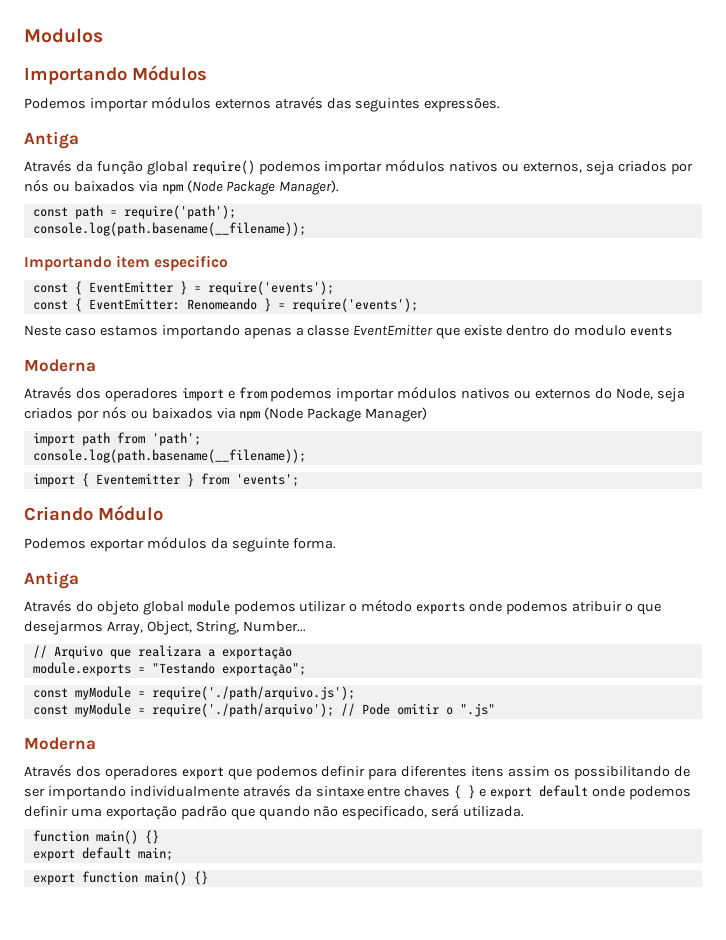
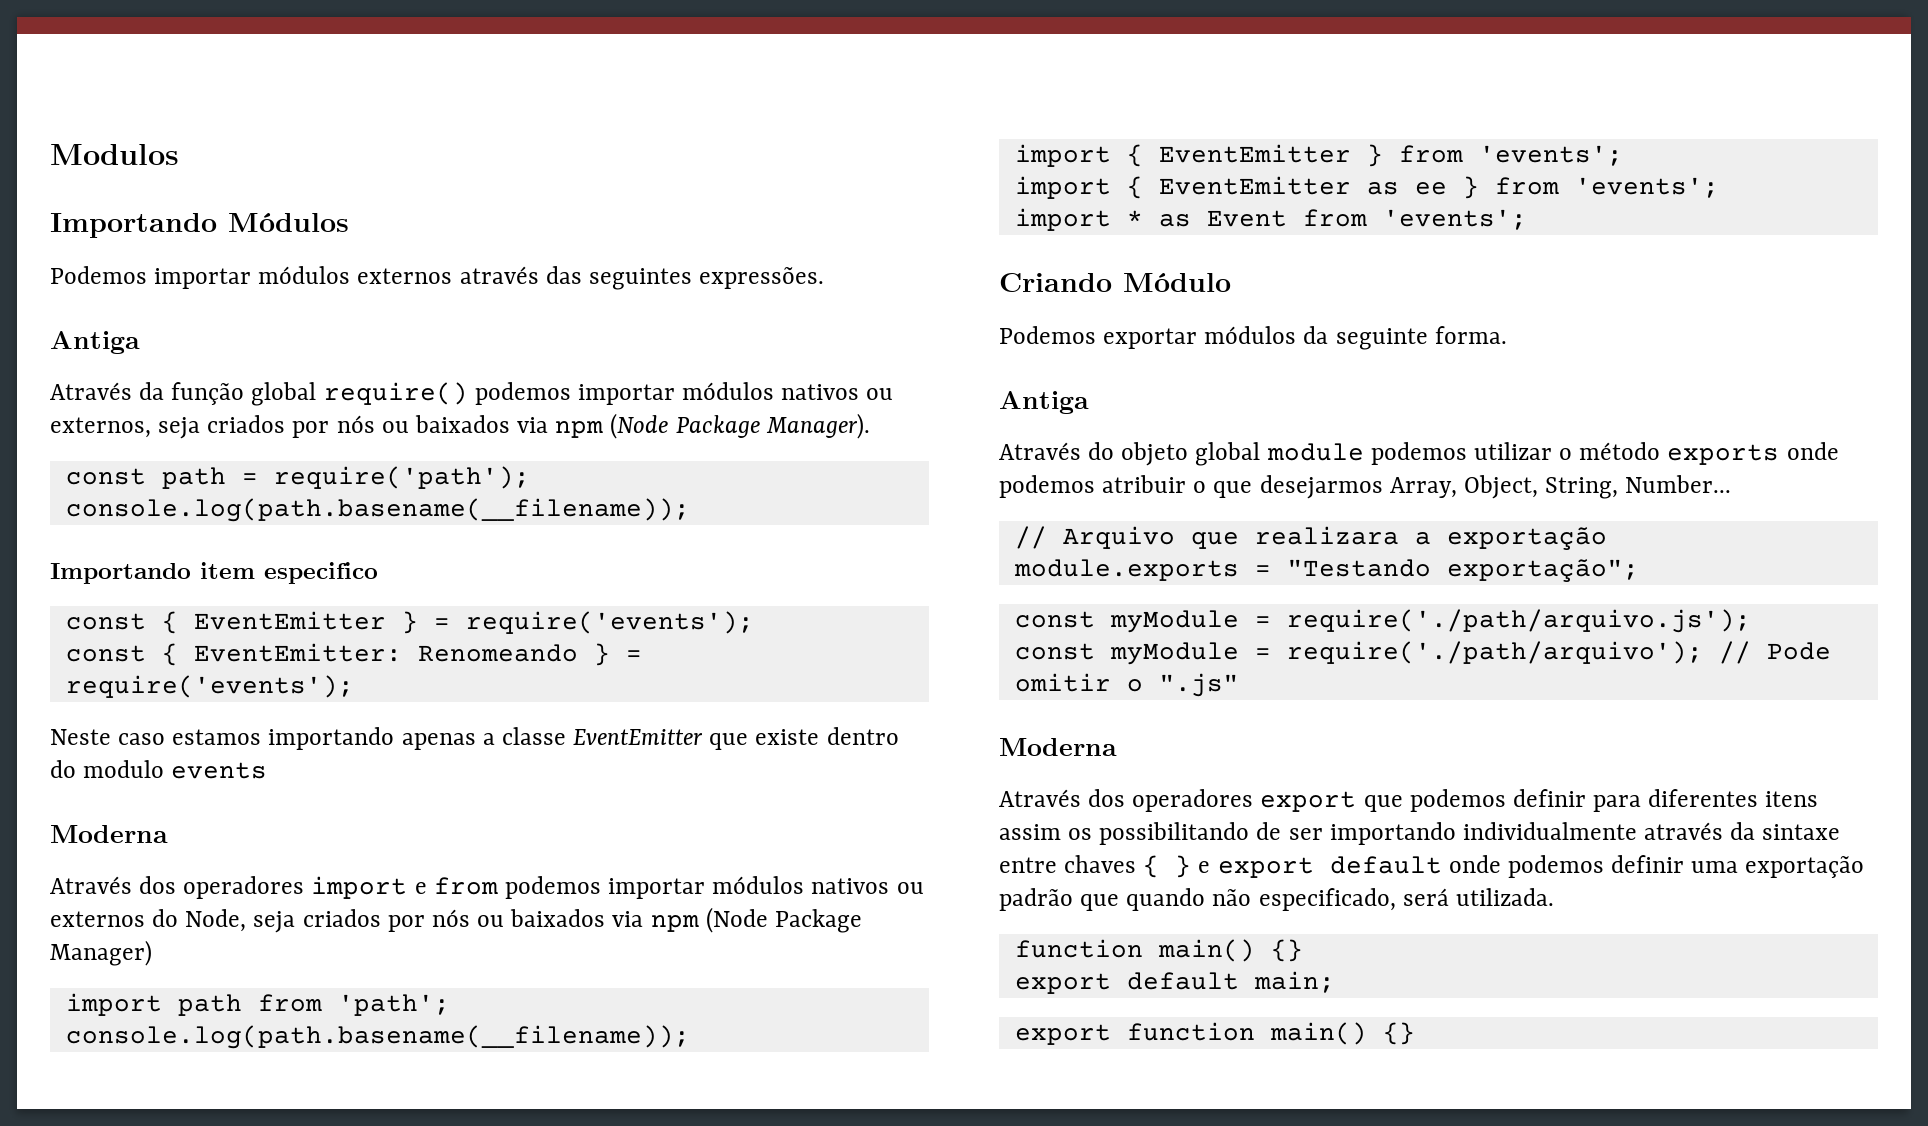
[95,473,299,487] Eventemitter } from 'events'; -> [1158,144,1623,167] [1014,176,1719,199] [1014,208,1527,231] EventEmitter } from 'events'; // import { EventEmitter as ee } from 'events'; // import * as Event from 'events';

